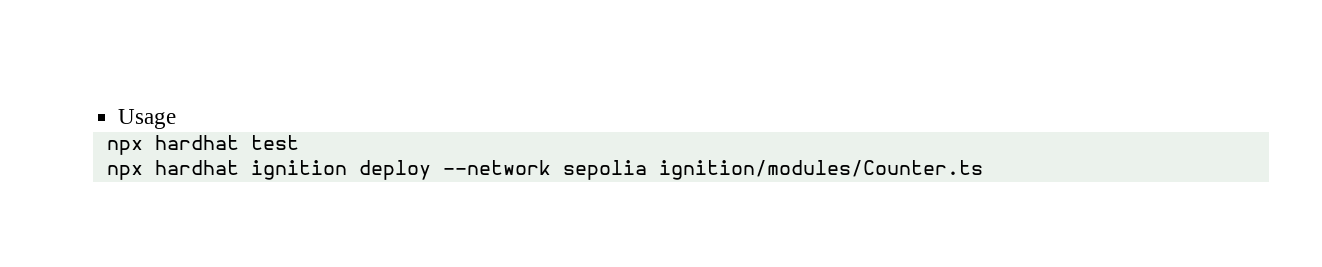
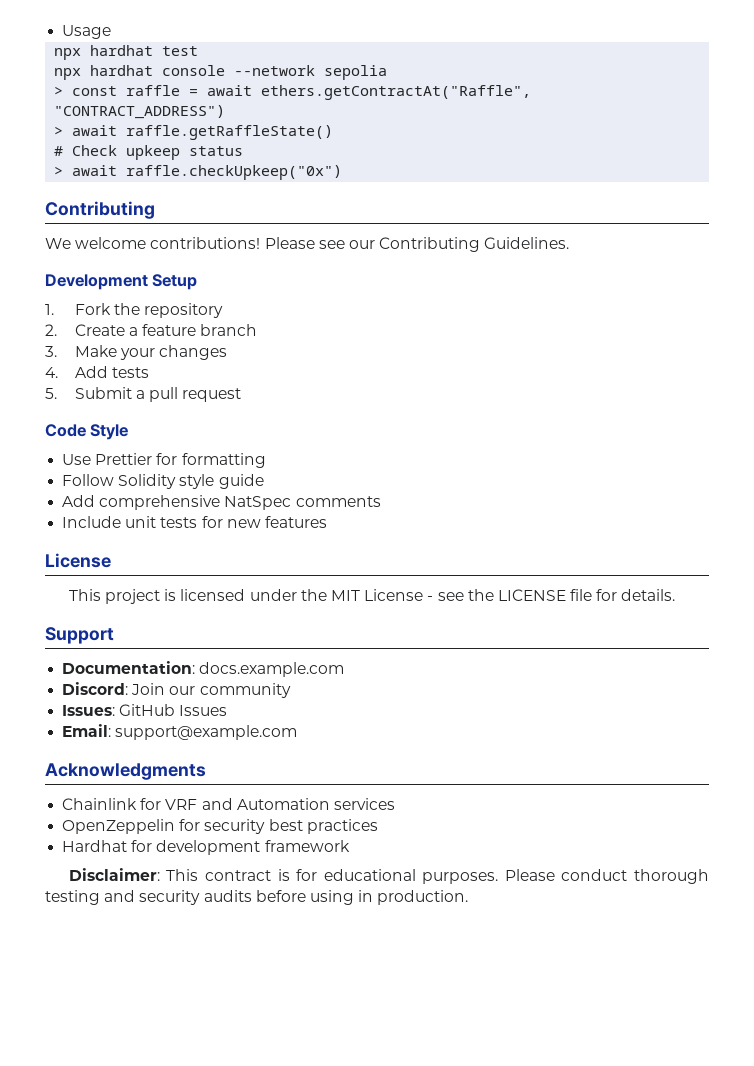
[250,160,431,180] ignition deploy -> [162,65,226,76] console
[658,160,983,180] ignition/modules/Counter.ts -> [54,85,532,100] [54,105,226,119] [54,125,334,140] [54,145,244,160] [54,165,343,180] [45,201,155,219] [45,237,570,252] [45,274,198,290] [45,303,224,318] [45,324,258,336] [45,345,228,360] [45,366,150,378] [45,387,242,402] [45,424,129,440] [62,453,266,468] [62,474,264,489] [62,495,381,510] [62,516,327,528] [45,553,111,568] [68,589,676,604] [45,627,114,644] [62,661,345,677] [62,682,291,698] [62,704,228,716] [62,724,298,740] [45,763,206,780] [62,798,395,810] [62,819,378,834] [62,840,350,855] [68,868,709,884] [45,890,469,905] // > const raffle = await ethers.getContractAt("Raffle", "CONTRACT_ADDRESS") // > await raffle.getRaffleState() // # Check upkeep status // > await raffle.checkUpkeep("0x") // Contributing // We welcome contributions! Please see our Contributing Guidelines. // Development Setup // 1. Fork the repository // 2. Create a feature branch // 3. Make your changes // 4. Add tests // 5. Submit a pull request // Code Style // Use Prettier for formatting // Follow Solidity style guide // Add comprehensive NatSpec comments // Include unit tests for new features // License // This project is licensed under the MIT License - see the LICENSE file for details. // Support // Documentation: docs.example.com // Discord: Join our community // Issues: GitHub Issues // Email: support@example.com // Acknowledgments // Chainlink for VRF and Automation services // OpenZeppelin for security best practices // Hardhat for development framework // Disclaimer: This contract is for educational purposes. Please conduct thorough testing and security audits before using in production.

